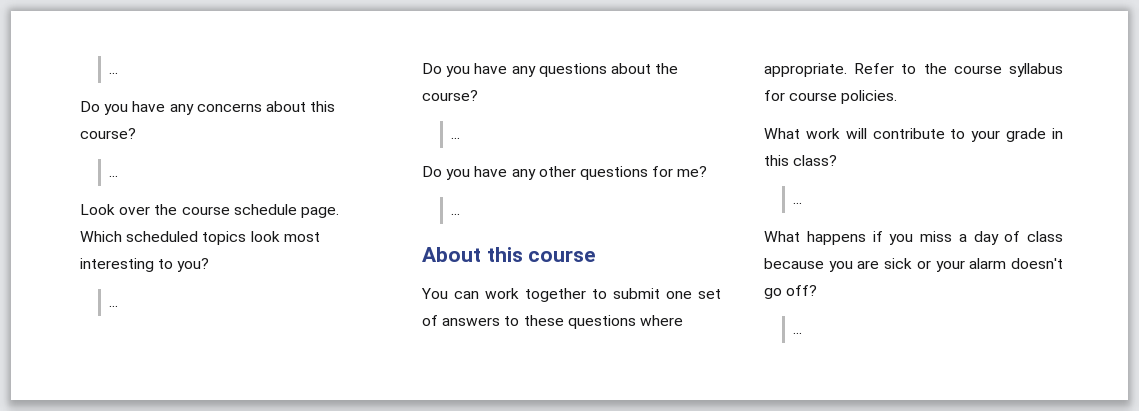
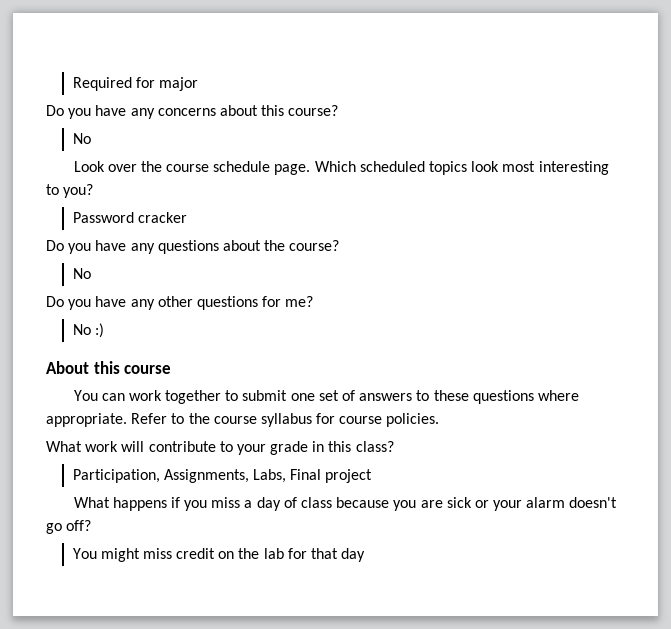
[109,72,119,74] ... -> [72,77,198,91] Required for major
[109,175,119,177] ... -> [72,133,91,144] No
[109,305,119,307] ... -> [72,212,187,223] Password cracker
[451,137,461,139] ... -> [72,268,91,279] No
[451,213,461,215] ... -> [72,323,104,338] No :)
[793,202,803,204] ... -> [72,469,373,483] Participation, Assignments, Labs, Final project
[793,332,803,334] ... -> [72,548,366,562] You might miss credit on the lab for that day

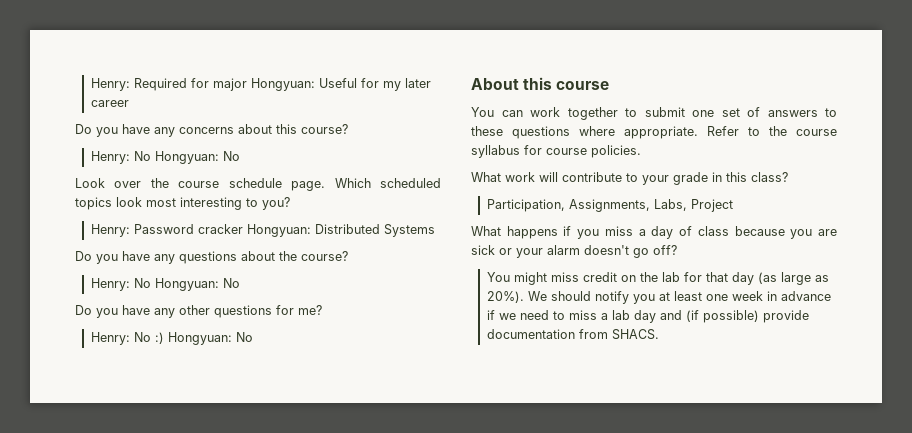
(72, 84) none -> [90,78,130,91] Henry:
(198, 84) none -> [250,78,431,91] [90,100,129,107] Hongyuan: Useful for my later career
(339, 110) none -> [90,151,219,164] Henry: No Hongyuan:
(94, 191) none -> [90,224,130,237] Henry:
(187, 217) none -> [246,224,435,237] Hongyuan: Distributed Systems
(340, 245) none -> [90,278,219,291] Henry: No Hongyuan:
(314, 301) none -> [90,332,130,345] Henry:
(104, 330) none -> [167,332,253,345] Hongyuan: No
[290,469,373,483] Final project -> [690,199,733,212] Project
(366, 555) none -> [757,272,829,285] [486,291,831,304] [486,310,809,323] [486,329,659,340] (as large as 20%). We should notify you at least one week in advance if we need to miss a lab day and (if possible) provide documentation from SHACS.

